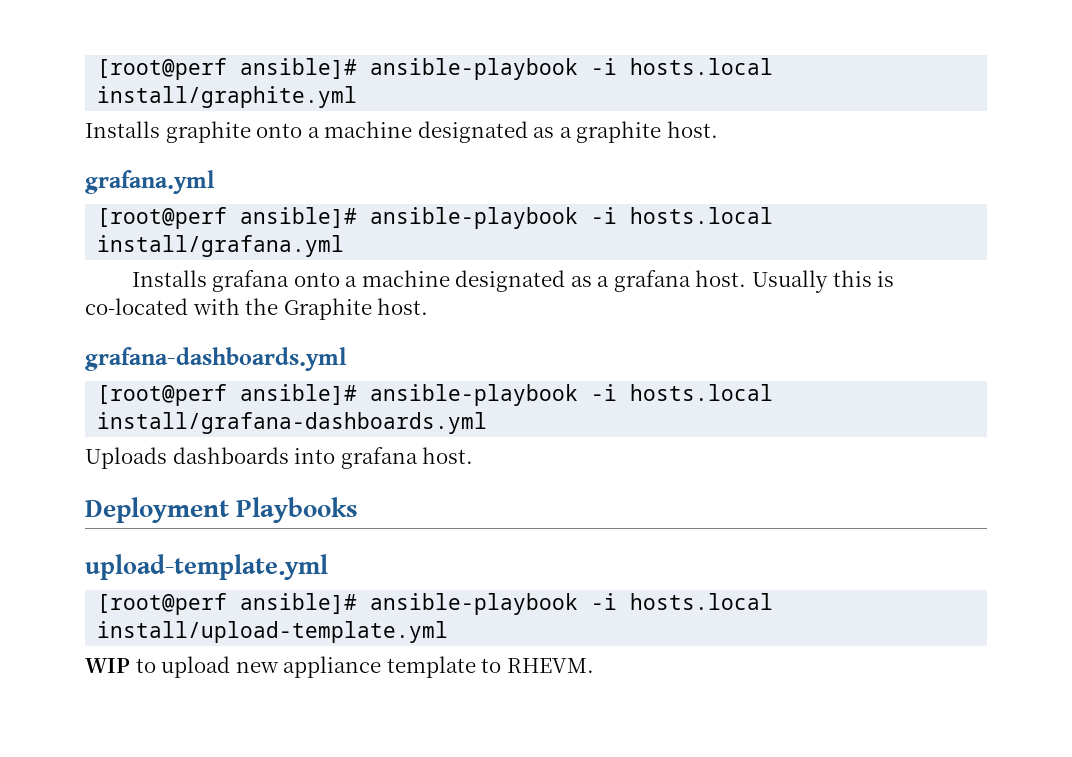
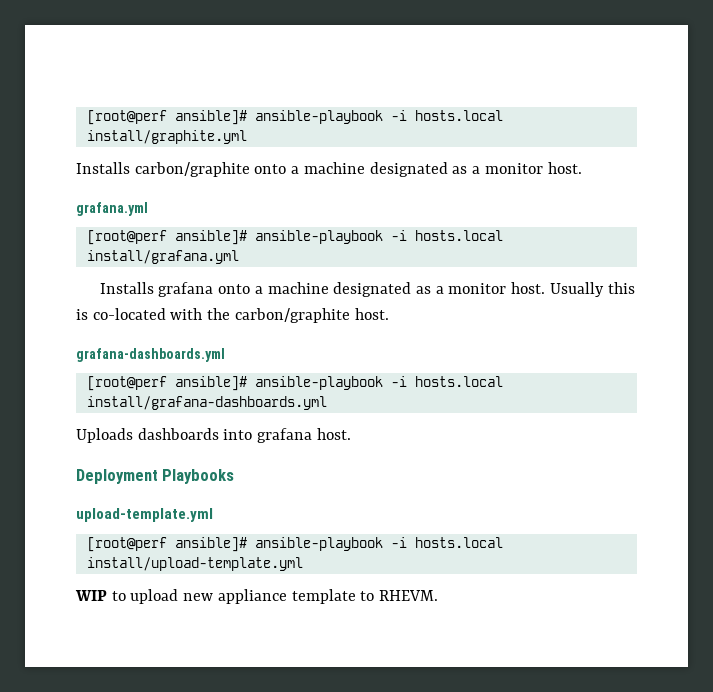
[165,121,662,143] graphite onto a machine designated as a graphite -> [134,162,543,177] carbon/graphite onto a machine designated as a monitor
[613,270,691,292] grafana -> [448,283,507,294] monitor
[283,298,372,320] Graphite -> [234,308,350,323] carbon/graphite

